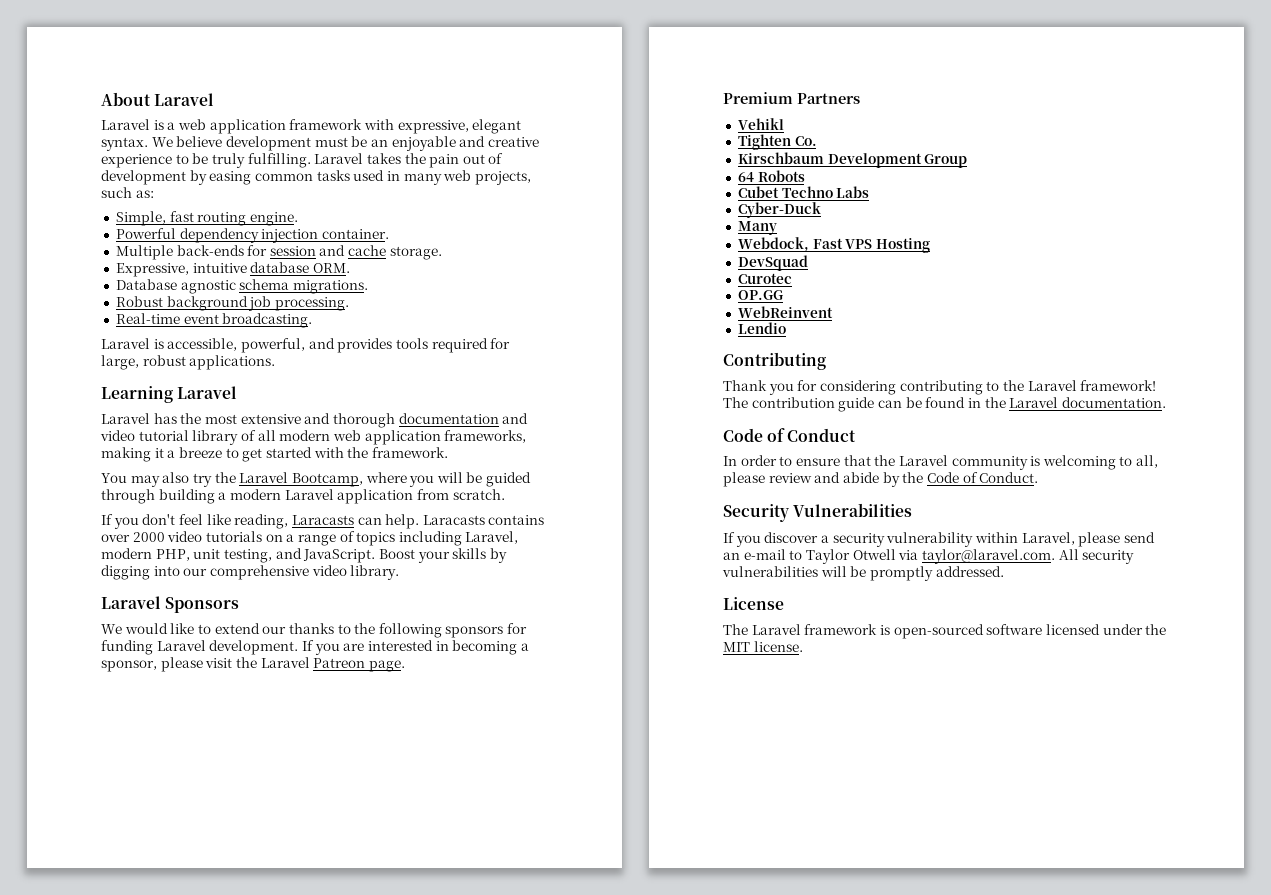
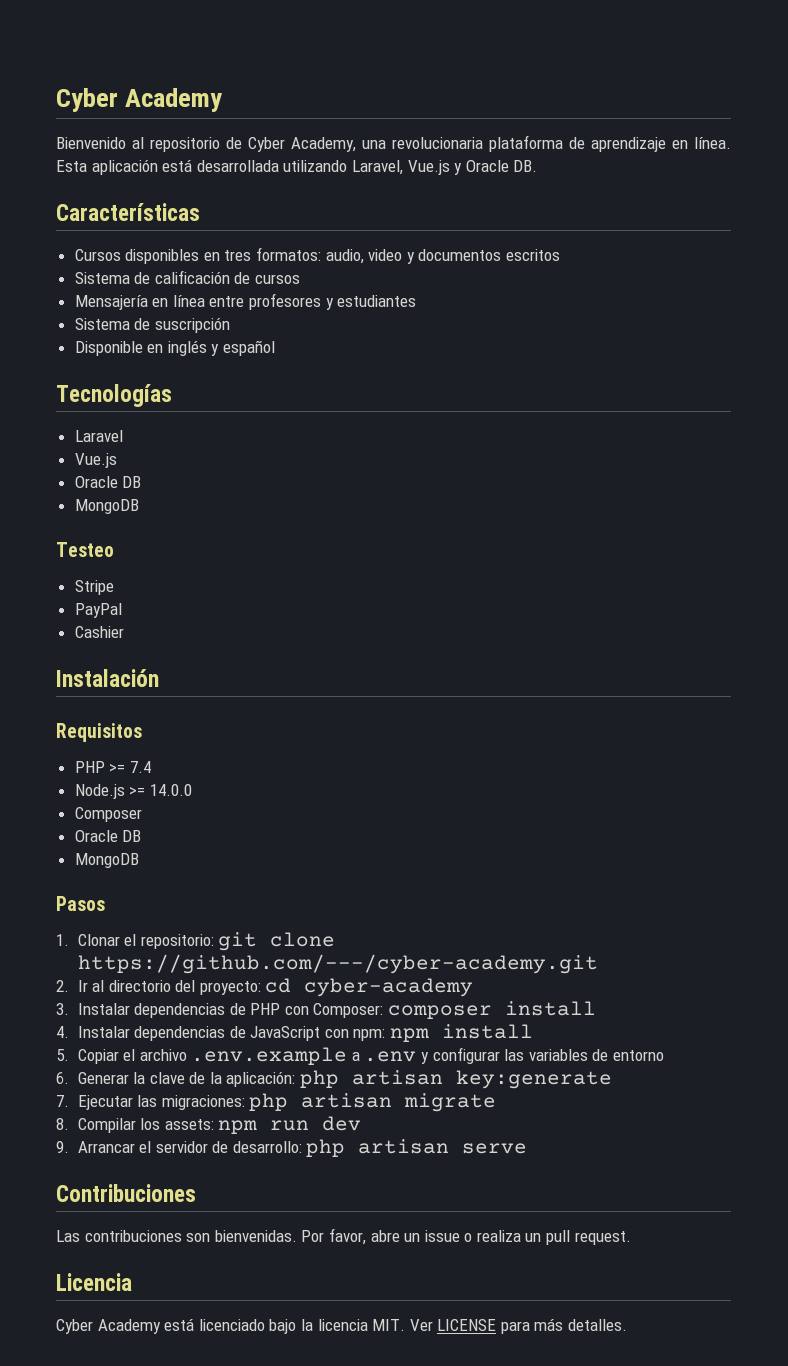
[101,92,215,106] [101,119,522,134] [101,136,539,151] [101,153,504,168] [101,170,531,185] [101,187,154,198] [115,211,298,226] [115,228,389,243] [115,245,442,260] [115,262,350,277] [115,279,368,294] [115,296,349,311] [115,313,313,328] [101,338,511,353] [101,355,276,370] [101,386,238,403] [101,413,529,428] [100,430,527,445] [101,447,448,462] [101,472,532,487] [101,489,505,504] [101,514,545,529] [101,531,519,546] [101,548,507,563] [101,565,400,580] [101,596,240,613] [101,623,528,638] [101,640,529,655] [101,657,405,672] [723,92,860,104] [737,118,784,130] [737,134,817,150] [737,152,968,168] [737,170,805,182] [737,186,870,198] [737,202,821,218] [737,221,777,235] [737,237,930,253] [737,255,808,271] [737,273,792,284] [737,290,784,300] [737,306,833,318] [737,322,786,334] [723,352,826,370] [723,380,1157,395] [723,397,1166,412] [723,428,857,442] [723,455,1159,470] [723,472,1039,487] [723,503,913,522] [723,532,1155,547] [723,549,1135,564] [722,566,1004,581] [723,597,784,610] [723,624,1167,639] [723,641,803,652] About Laravel // Laravel is a web application framework with expressive, elegant syntax. We believe development must be an enjoyable and creative experience to be truly fulfilling. Laravel takes the pain out of development by easing common tasks used in many web projects, such as: // Simple, fast routing engine. // Powerful dependency injection container. // Multiple back-ends for session and cache storage. // Expressive, intuitive database ORM. // Database agnostic schema migrations. // Robust background job processing. // Real-time event broadcasting. // Laravel is accessible, powerful, and provides tools required for large, robust applications. // Learning Laravel // Laravel has the most extensive and thorough documentation and video tutorial library of all modern web application frameworks, making it a breeze to get started with the framework. // You may also try the Laravel Bootcamp, where you will be guided through building a modern Laravel application from scratch. // If you don't feel like reading, Laracasts can help. Laracasts contains over 2000 video tutorials on a range of topics including Laravel, modern PHP, unit testing, and JavaScript. Boost your skills by digging into our comprehensive video library. // Laravel Sponsors // We would like to extend our thanks to the following sponsors for funding Laravel development. If you are interested in becoming a sponsor, please visit the Laravel Patreon page. // Premium Partners // Vehikl // Tighten Co. // Kirschbaum Development Group // 64 Robots // Cubet Techno Labs // Cyber-Duck // Many // Webdock, Fast VPS Hosting // DevSquad // Curotec // OP.GG // WebReinvent // Lendio // Contributing // Thank you for considering contributing to the Laravel framework! The contribution guide can be found in the Laravel documentation. // Code of Conduct // In order to ensure that the Laravel community is welcoming to all, please review and abide by the Code of Conduct. // Security Vulnerabilities // If you discover a security vulnerability within Laravel, please send an e-mail to Taylor Otwell via taylor@laravel.com. All security vulnerabilities will be promptly addressed. // License // The Laravel framework is open-sourced software licensed under the MIT license. -> [56,88,223,112] [56,135,731,152] [56,159,538,175] [56,203,200,221] [74,247,561,264] [74,270,301,284] [74,293,417,310] [74,317,230,333] [74,340,276,356] [56,384,172,407] [74,430,123,442] [74,453,117,468] [74,476,142,488] [74,499,139,514] [56,542,114,557] [74,580,114,595] [74,603,122,618] [74,626,124,638] [56,669,159,687] [56,723,142,742] [74,761,151,773] [74,784,192,799] [74,807,142,822] [74,830,142,842] [74,853,139,868] [56,896,105,911] [56,932,336,951] [77,954,598,974] [56,978,474,997] [56,1001,597,1019] [56,1024,534,1042] [56,1047,664,1065] [56,1070,613,1089] [56,1093,497,1112] [56,1116,362,1134] [56,1139,528,1157] [56,1184,196,1202] [56,1228,631,1245] [56,1273,132,1291] [56,1318,628,1334] Cyber Academy // Bienvenido al repositorio de Cyber Academy, una revolucionaria plataforma de aprendizaje en línea. Esta aplicación está desarrollada utilizando Laravel, Vue.js y Oracle DB. // Características // Cursos disponibles en tres formatos: audio, video y documentos escritos // Sistema de calificación de cursos // Mensajería en línea entre profesores y estudiantes // Sistema de suscripción // Disponible en inglés y español // Tecnologías // Laravel // Vue.js // Oracle DB // MongoDB // Testeo // Stripe // PayPal // Cashier // Instalación // Requisitos // PHP >= 7.4 // Node.js >= 14.0.0 // Composer // Oracle DB // MongoDB // Pasos // 1. Clonar el repositorio: git clone https://github.com/---/cyber-academy.git // 2. Ir al directorio del proyecto: cd cyber-academy // 3. Instalar dependencias de PHP con Composer: composer install // 4. Instalar dependencias de JavaScript con npm: npm install // 5. Copiar el archivo .env.example a .env y configurar las variables de entorno // 6. Generar la clave de la aplicación: php artisan key:generate // 7. Ejecutar las migraciones: php artisan migrate // 8. Compilar los assets: npm run dev // 9. Arrancar el servidor de desarrollo: php artisan serve // Contribuciones // Las contribuciones son bienvenidas. Por favor, abre un issue o realiza un pull request. // Licencia // Cyber Academy está licenciado bajo la licencia MIT. Ver LICENSE para más detalles.

